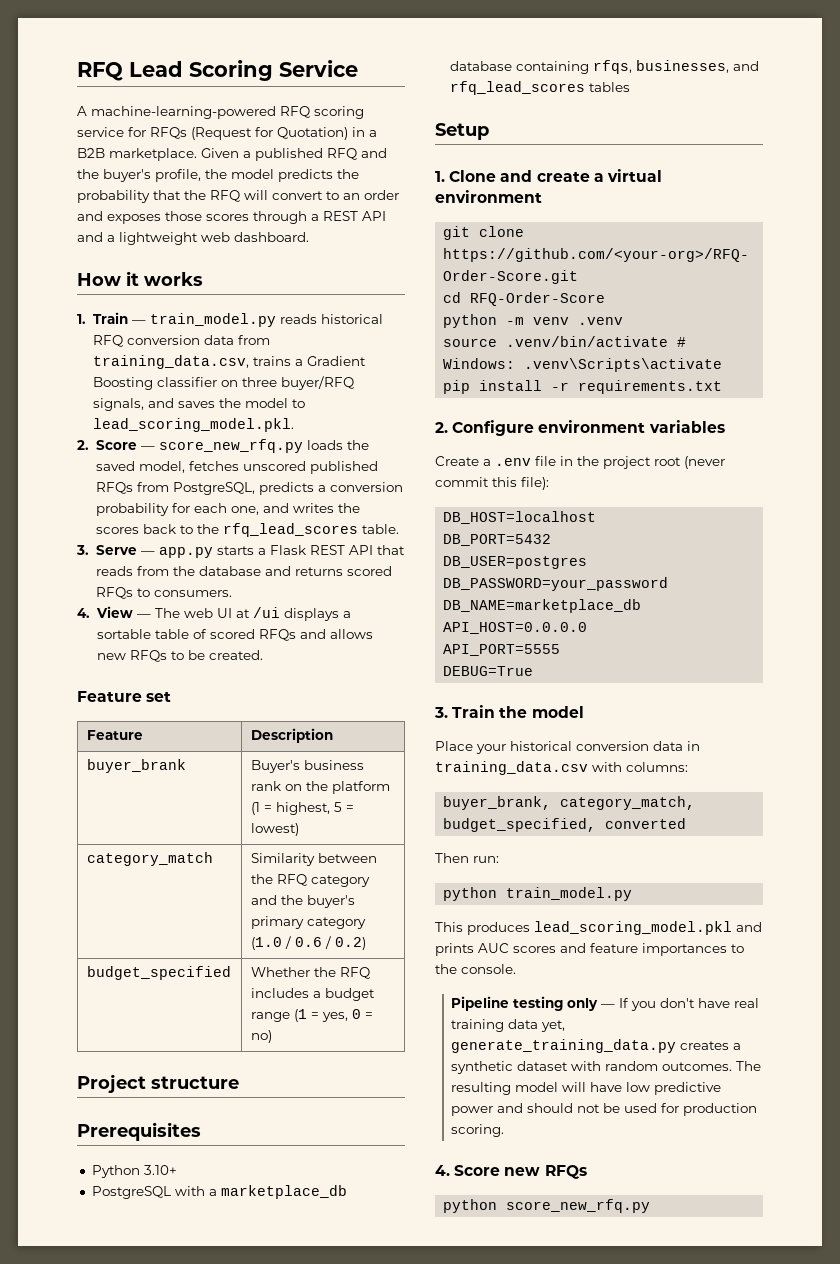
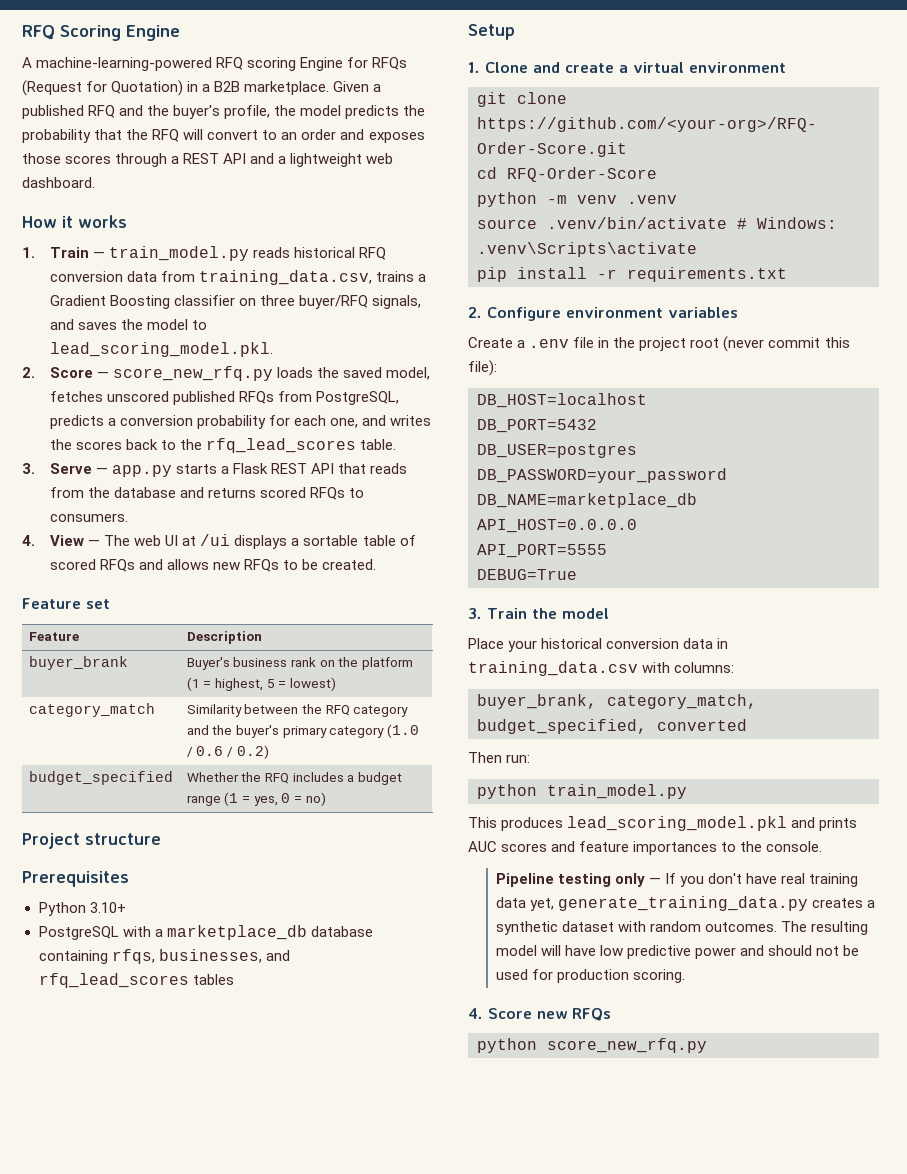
[77,60,358,81] RFQ Lead Scoring Service -> [22,25,180,41] RFQ Scoring Engine
[77,127,124,137] service -> [300,57,344,71] Engine

